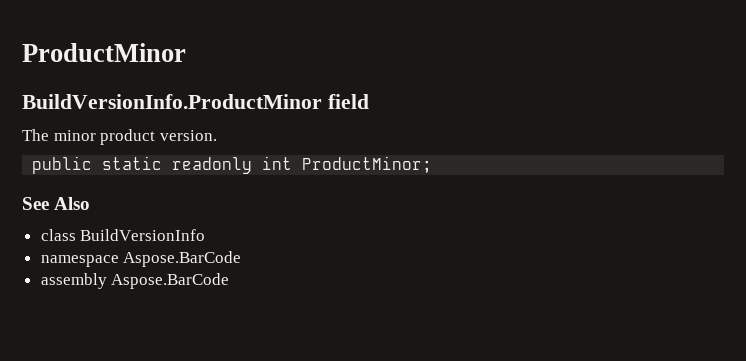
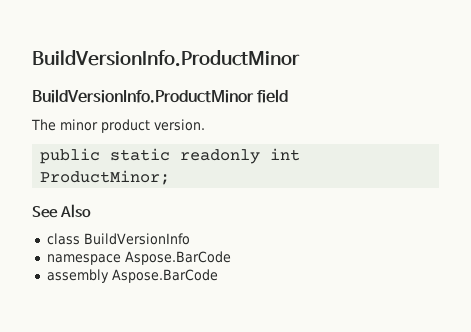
[22,43,186,62] ProductMinor -> [32,50,300,67] BuildVersionInfo.ProductMinor

